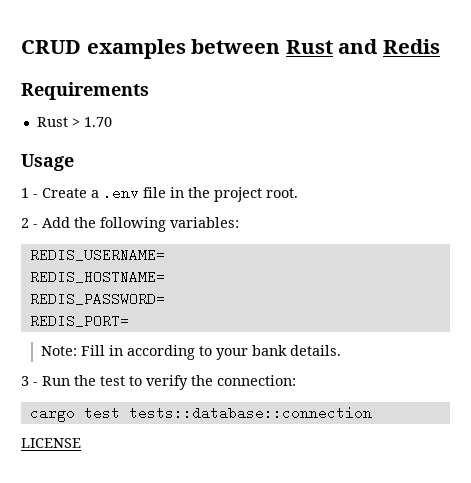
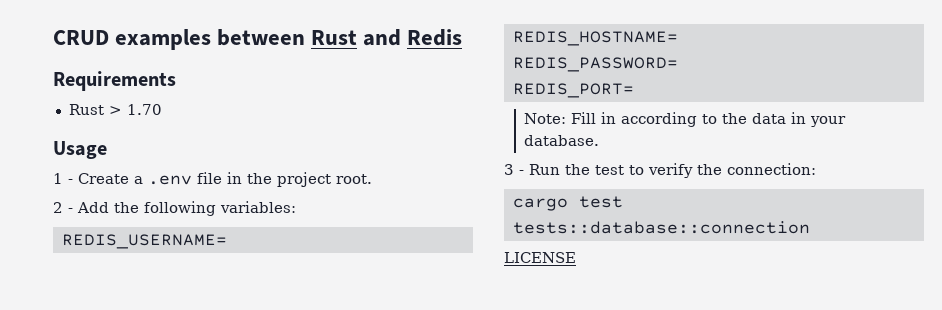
[215,345,341,360] your bank details. -> [722,112,847,127] [524,135,600,146] the data in your database.

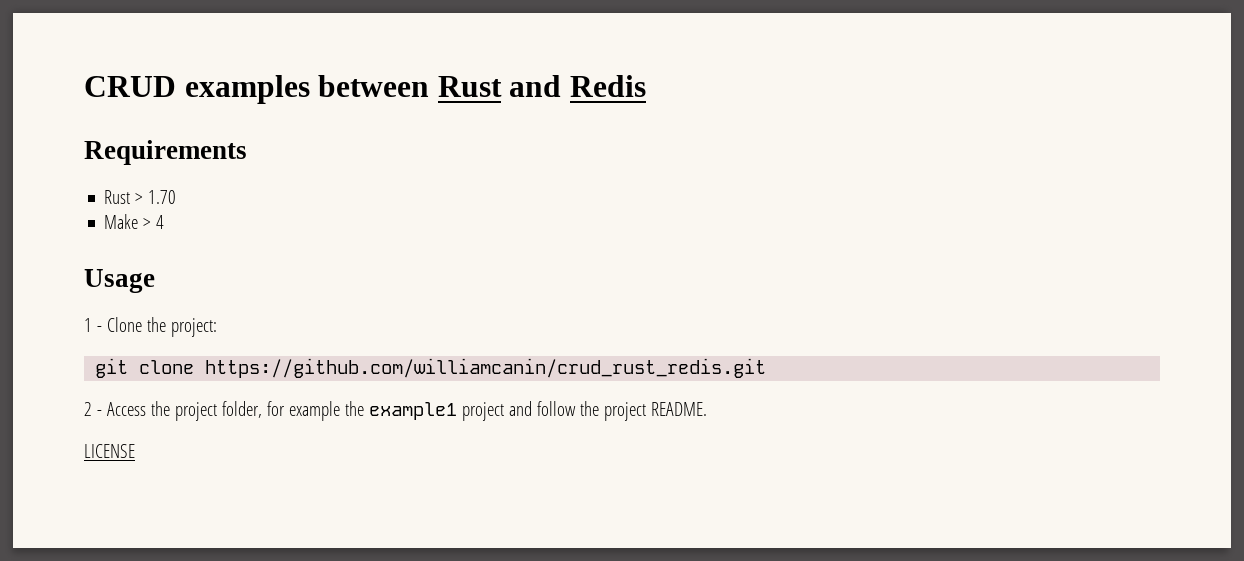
(162, 109) none -> [104,214,165,229] // Make > 4
[78,172,372,187] [53,201,296,216] [61,234,227,249] [512,31,678,46] [512,57,678,72] [512,83,634,98] [524,112,847,127] [524,135,600,146] [504,163,816,178] [512,196,623,211] [512,221,810,234] Create a .env file in the project root. // 2 - Add the following variables: // REDIS_USERNAME= // REDIS_HOSTNAME= // REDIS_PASSWORD= // REDIS_PORT= // Note: Fill in according to the data in your database. // 3 - Run the test to verify the connection: // cargo test tests::database::connection -> [106,317,217,337] [95,358,767,378] [84,401,707,421] Clone the project: // git clone https://github.com/williamcanin/crud_rust_redis.git // 2 - Access the project folder, for example the example1 project and follow the project README.

